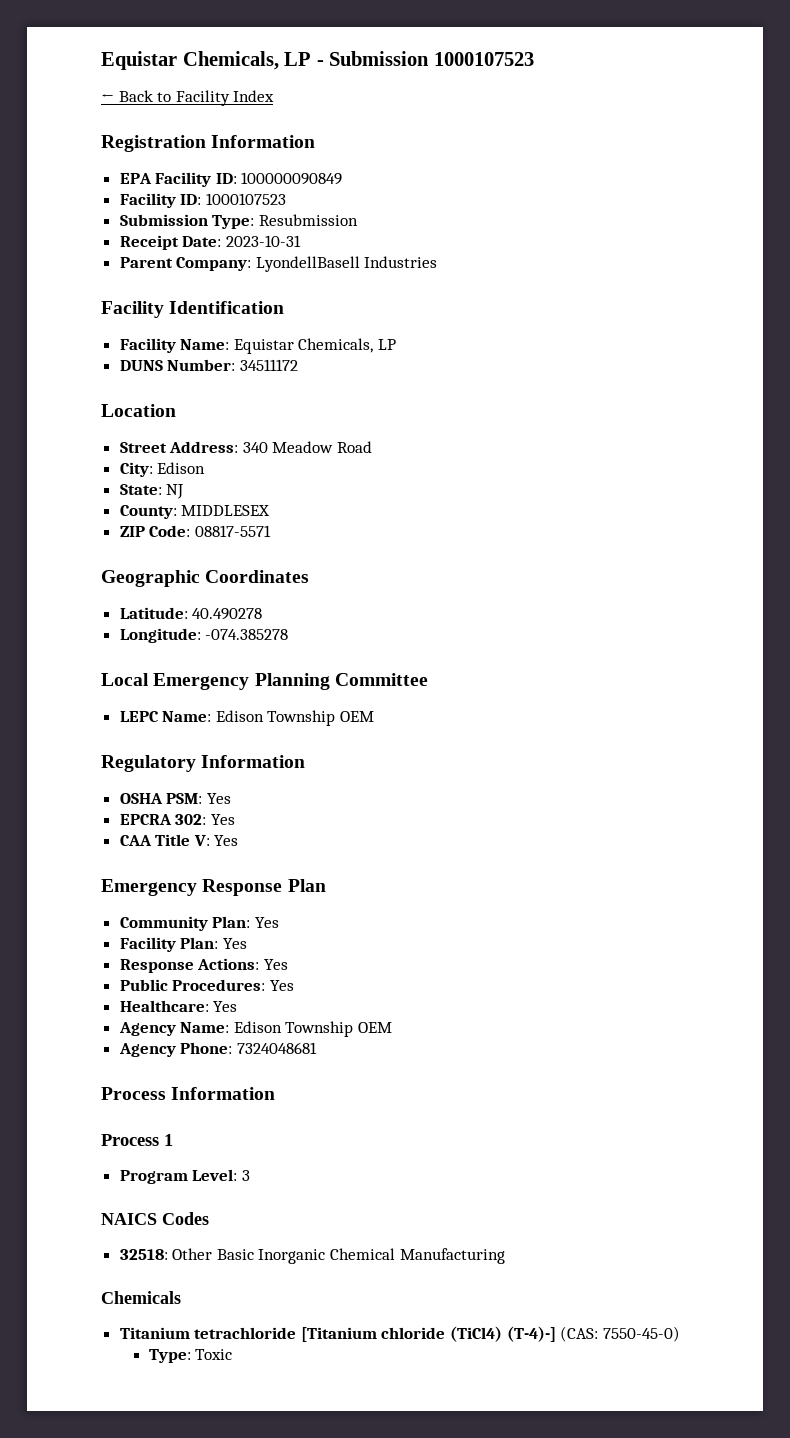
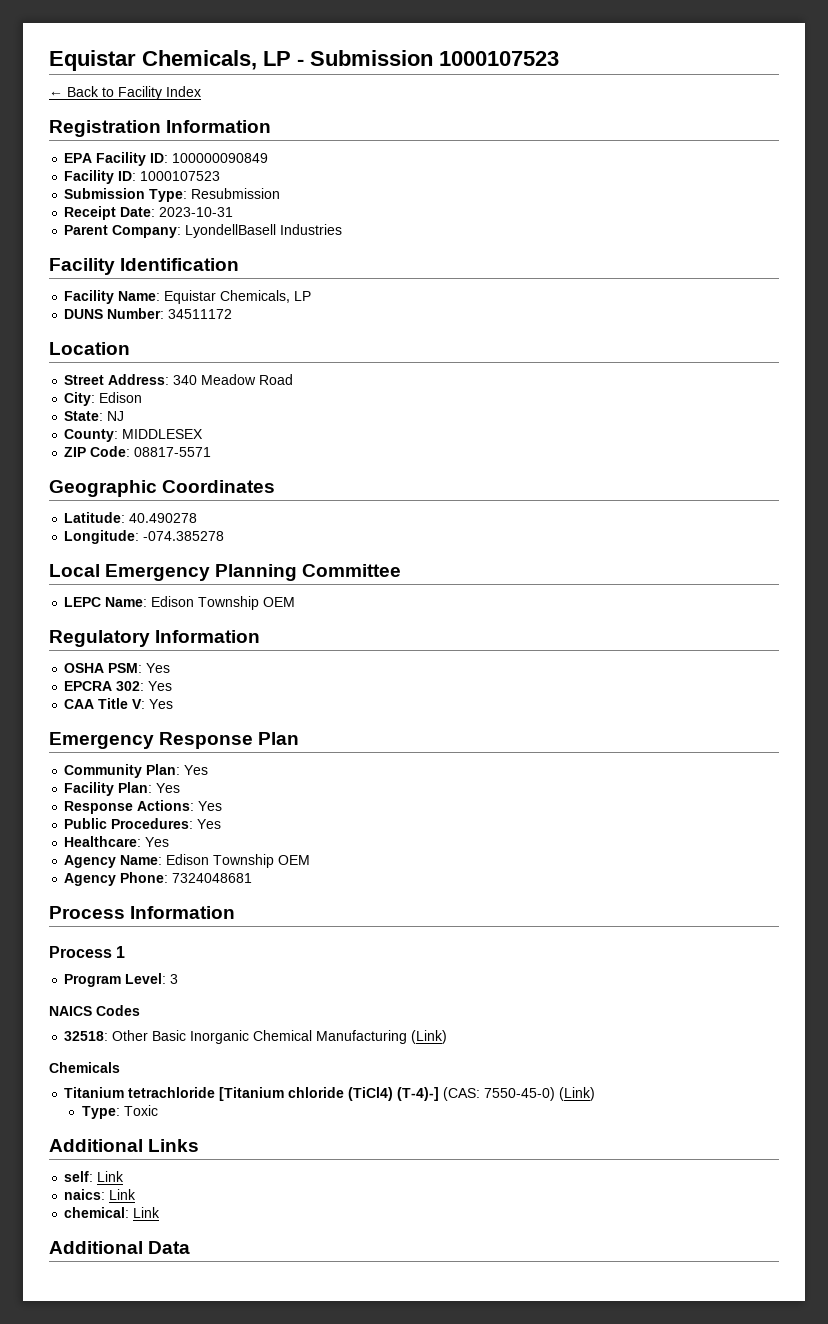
(505, 1256) none -> [411,1030,448,1044] (Link)
(680, 1334) none -> [559,1087,596,1101] (Link)
(233, 1354) none -> [49,1139,200,1152] [64,1171,125,1182] [64,1189,137,1200] [64,1207,161,1218] [49,1241,191,1254] // Additional Links // self: Link // naics: Link // chemical: Link // Additional Data

